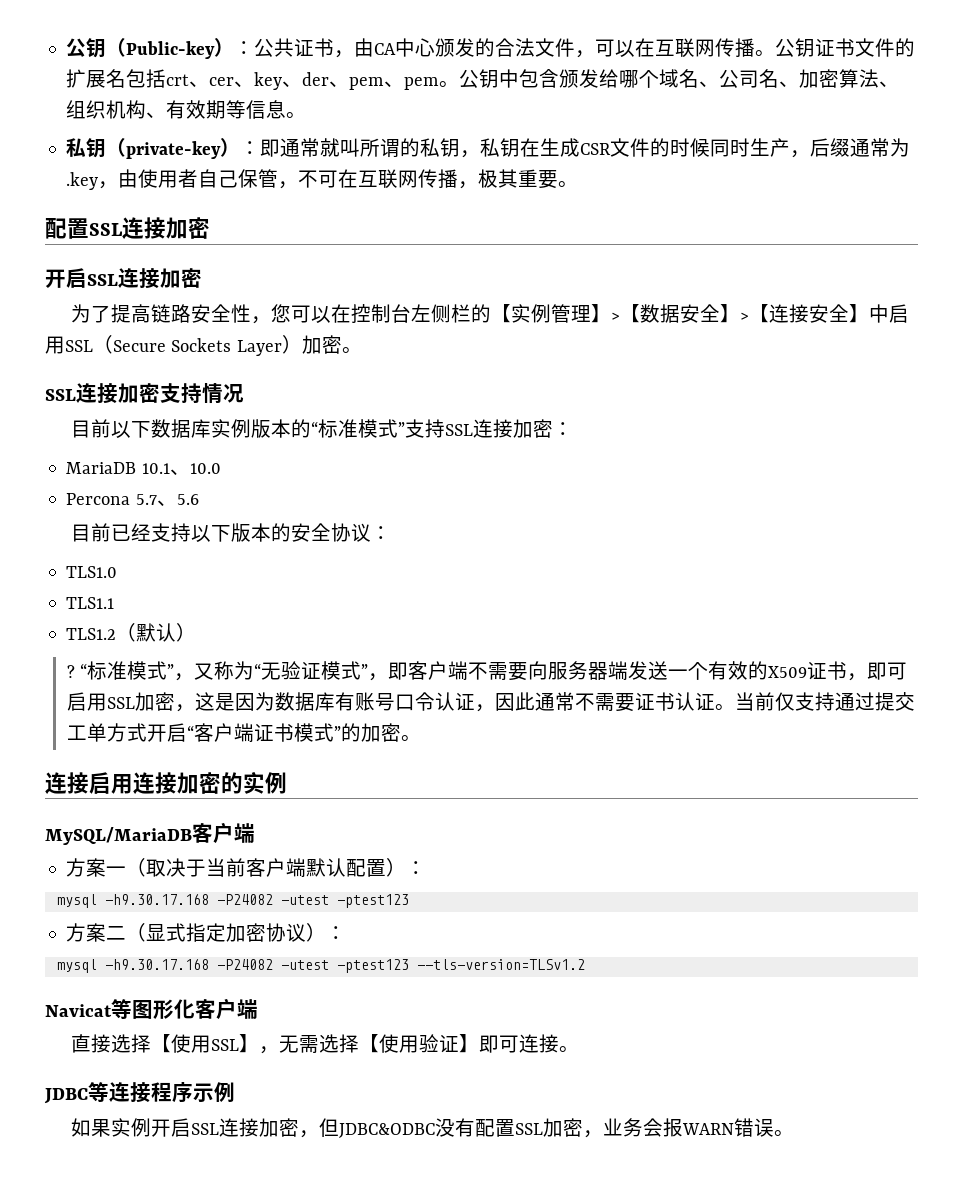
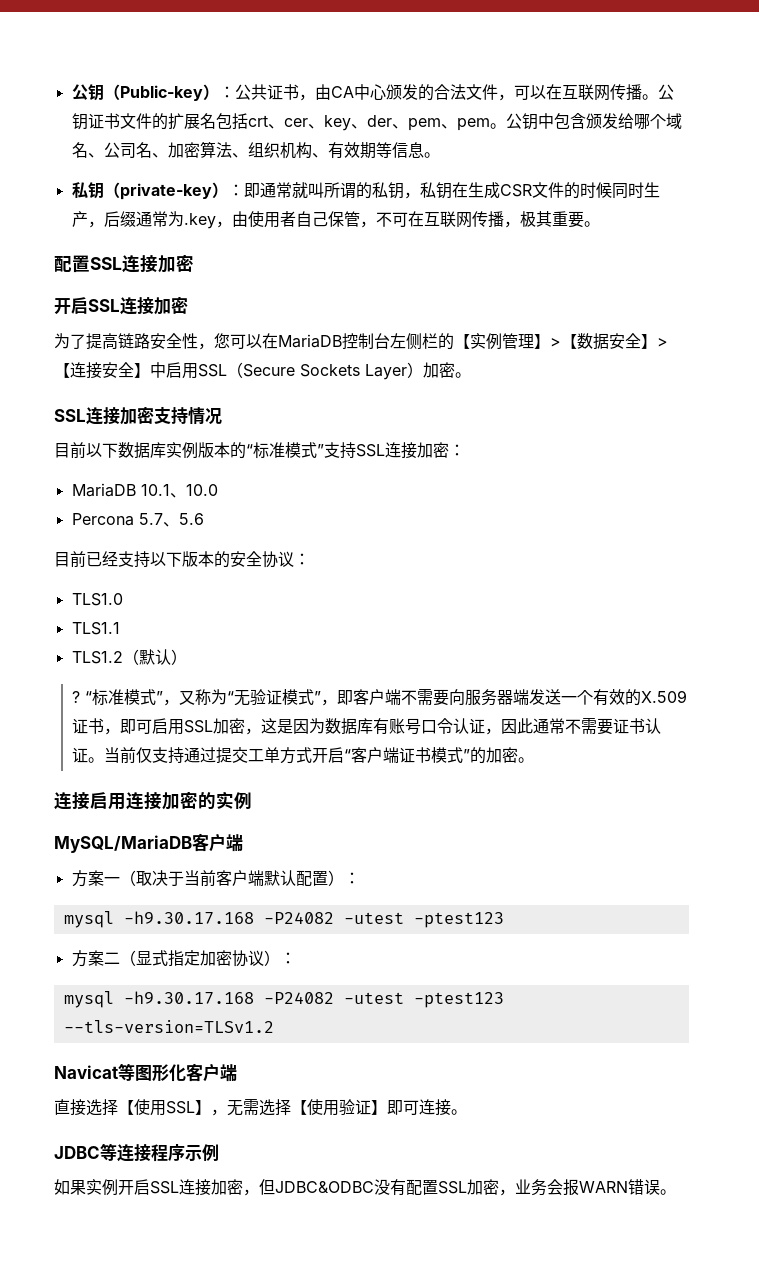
(352, 313) none -> [278,334,342,348] MariaDB
[768,666,808,678] X509 -> [640,690,687,703] X.509

